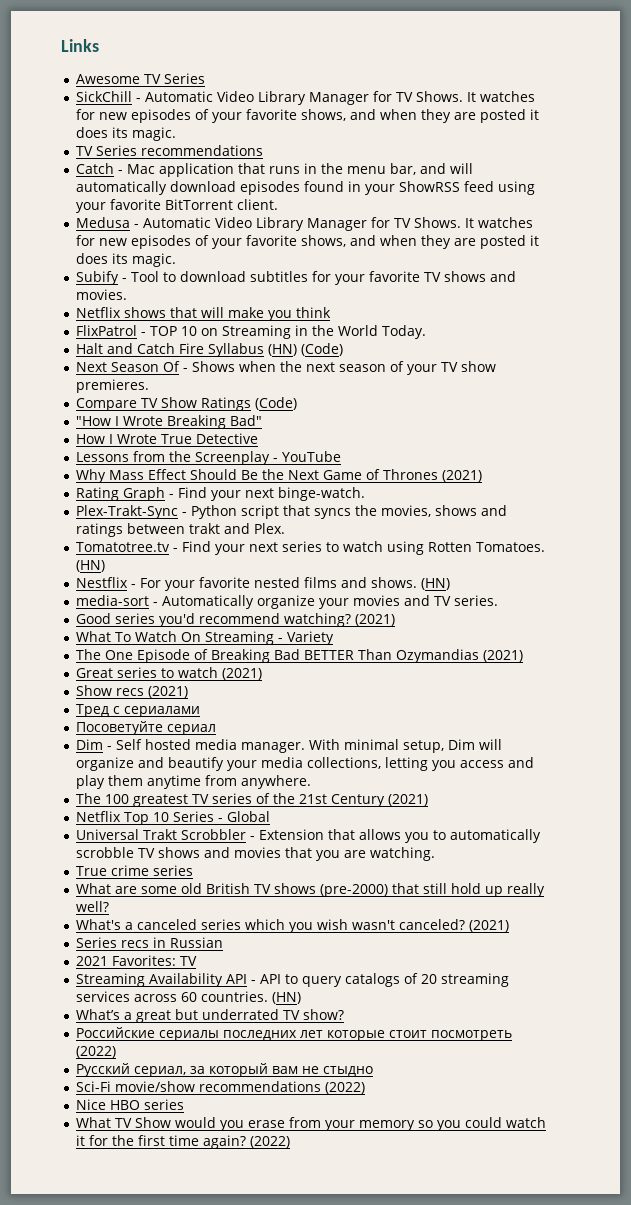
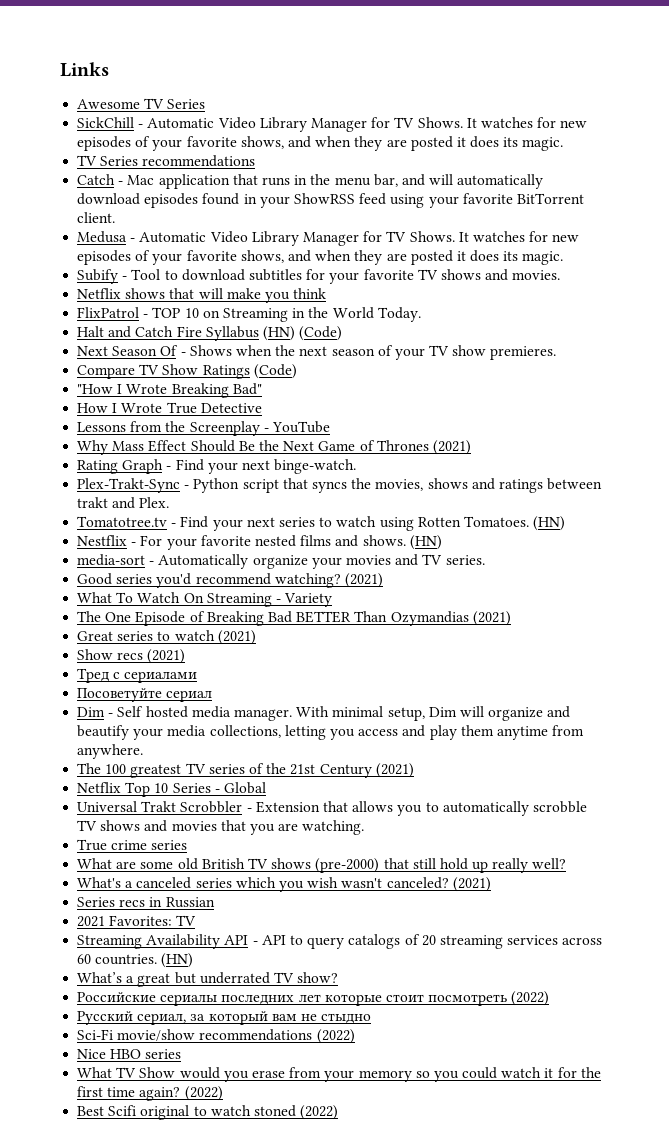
(291, 1142) none -> [77,1105,339,1120] // Best Scifi original to watch stoned (2022)

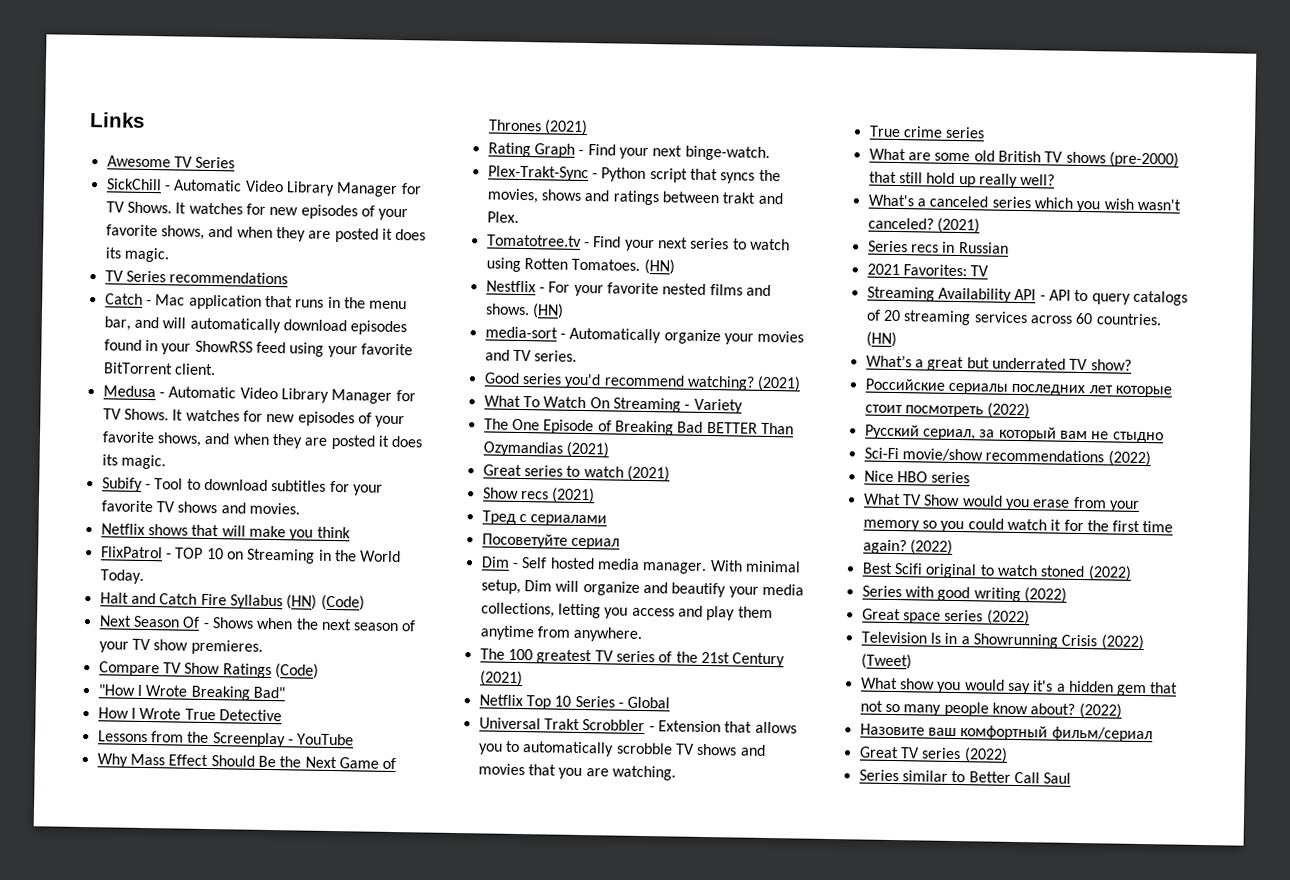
(339, 1112) none -> [861,585,1067,603] [861,608,1030,626] [860,631,1144,651] [860,653,912,670] [860,677,1179,697] [859,700,1122,719] [859,723,1153,743] [858,746,1008,763] [858,769,1072,784] // Series with good writing (2022) // Great space series (2022) // Television Is in a Showrunning Crisis (2022) (Tweet) // What show you would say it's a hidden gem that not so many people know about? (2022) // Назовите ваш комфортный фильм/сериал // Great TV series (2022) // Series similar to Better Call Saul

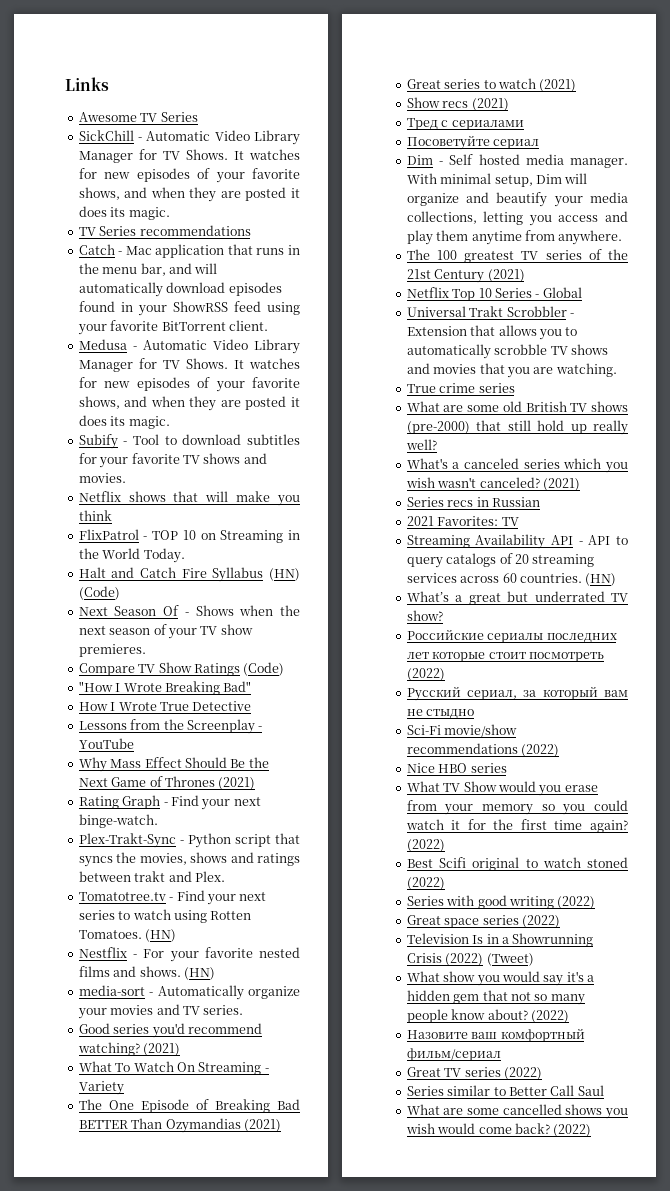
(1072, 778) none -> [406,1104,628,1119] [405,1123,592,1137] // What are some cancelled shows you wish would come back? (2022)

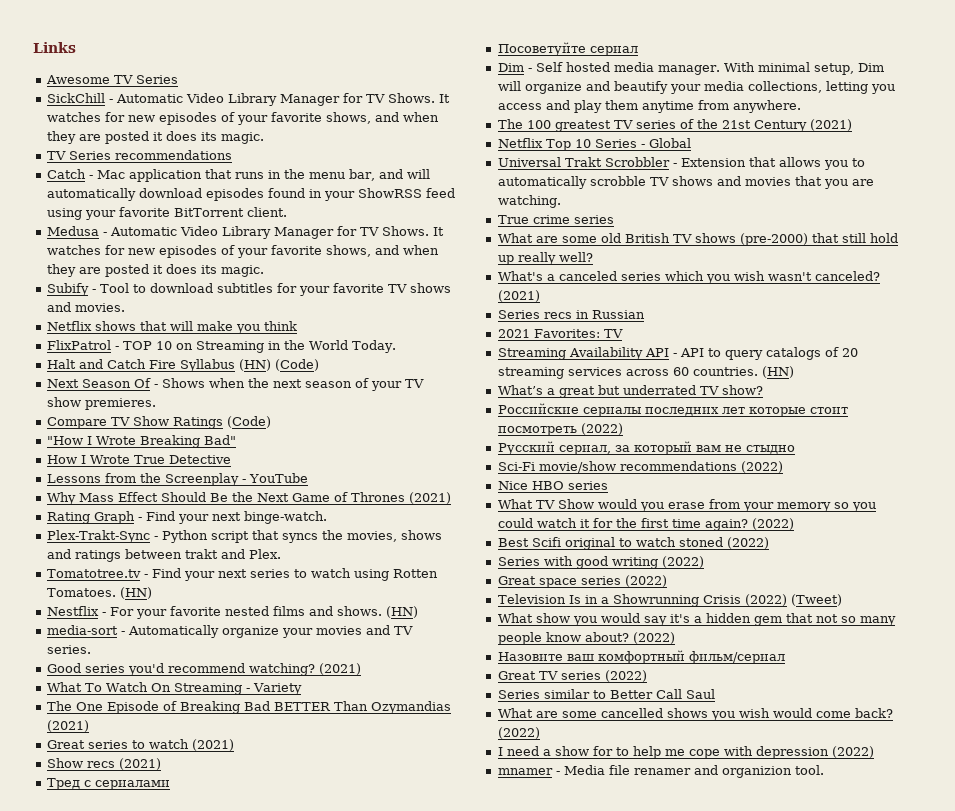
(592, 1130) none -> [497,746,874,759] [497,765,824,778] // I need a show for to help me cope with depression (2022) // mnamer - Media file renamer and organizion tool.

